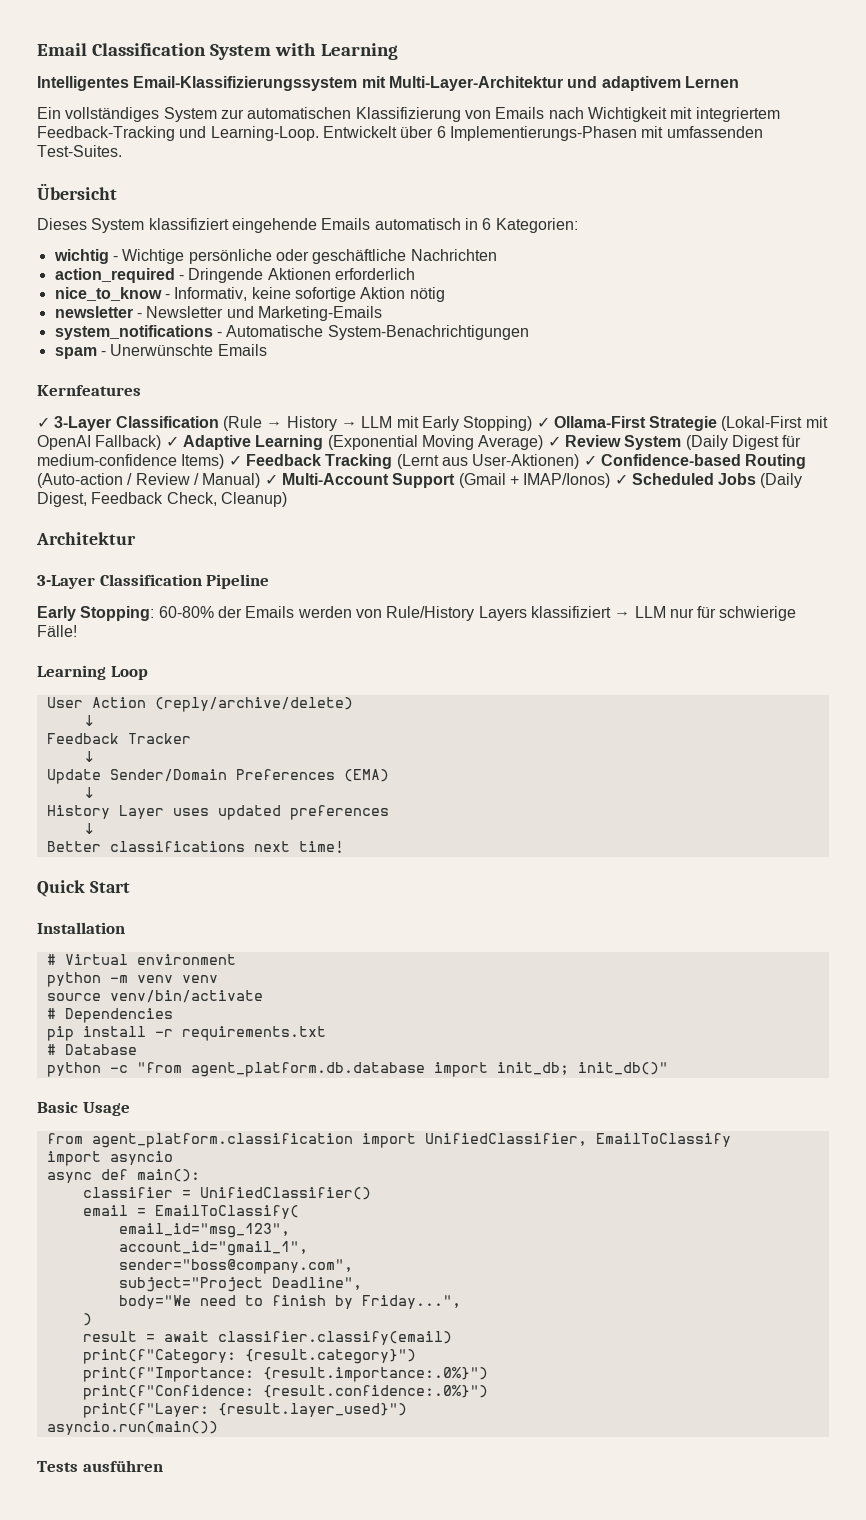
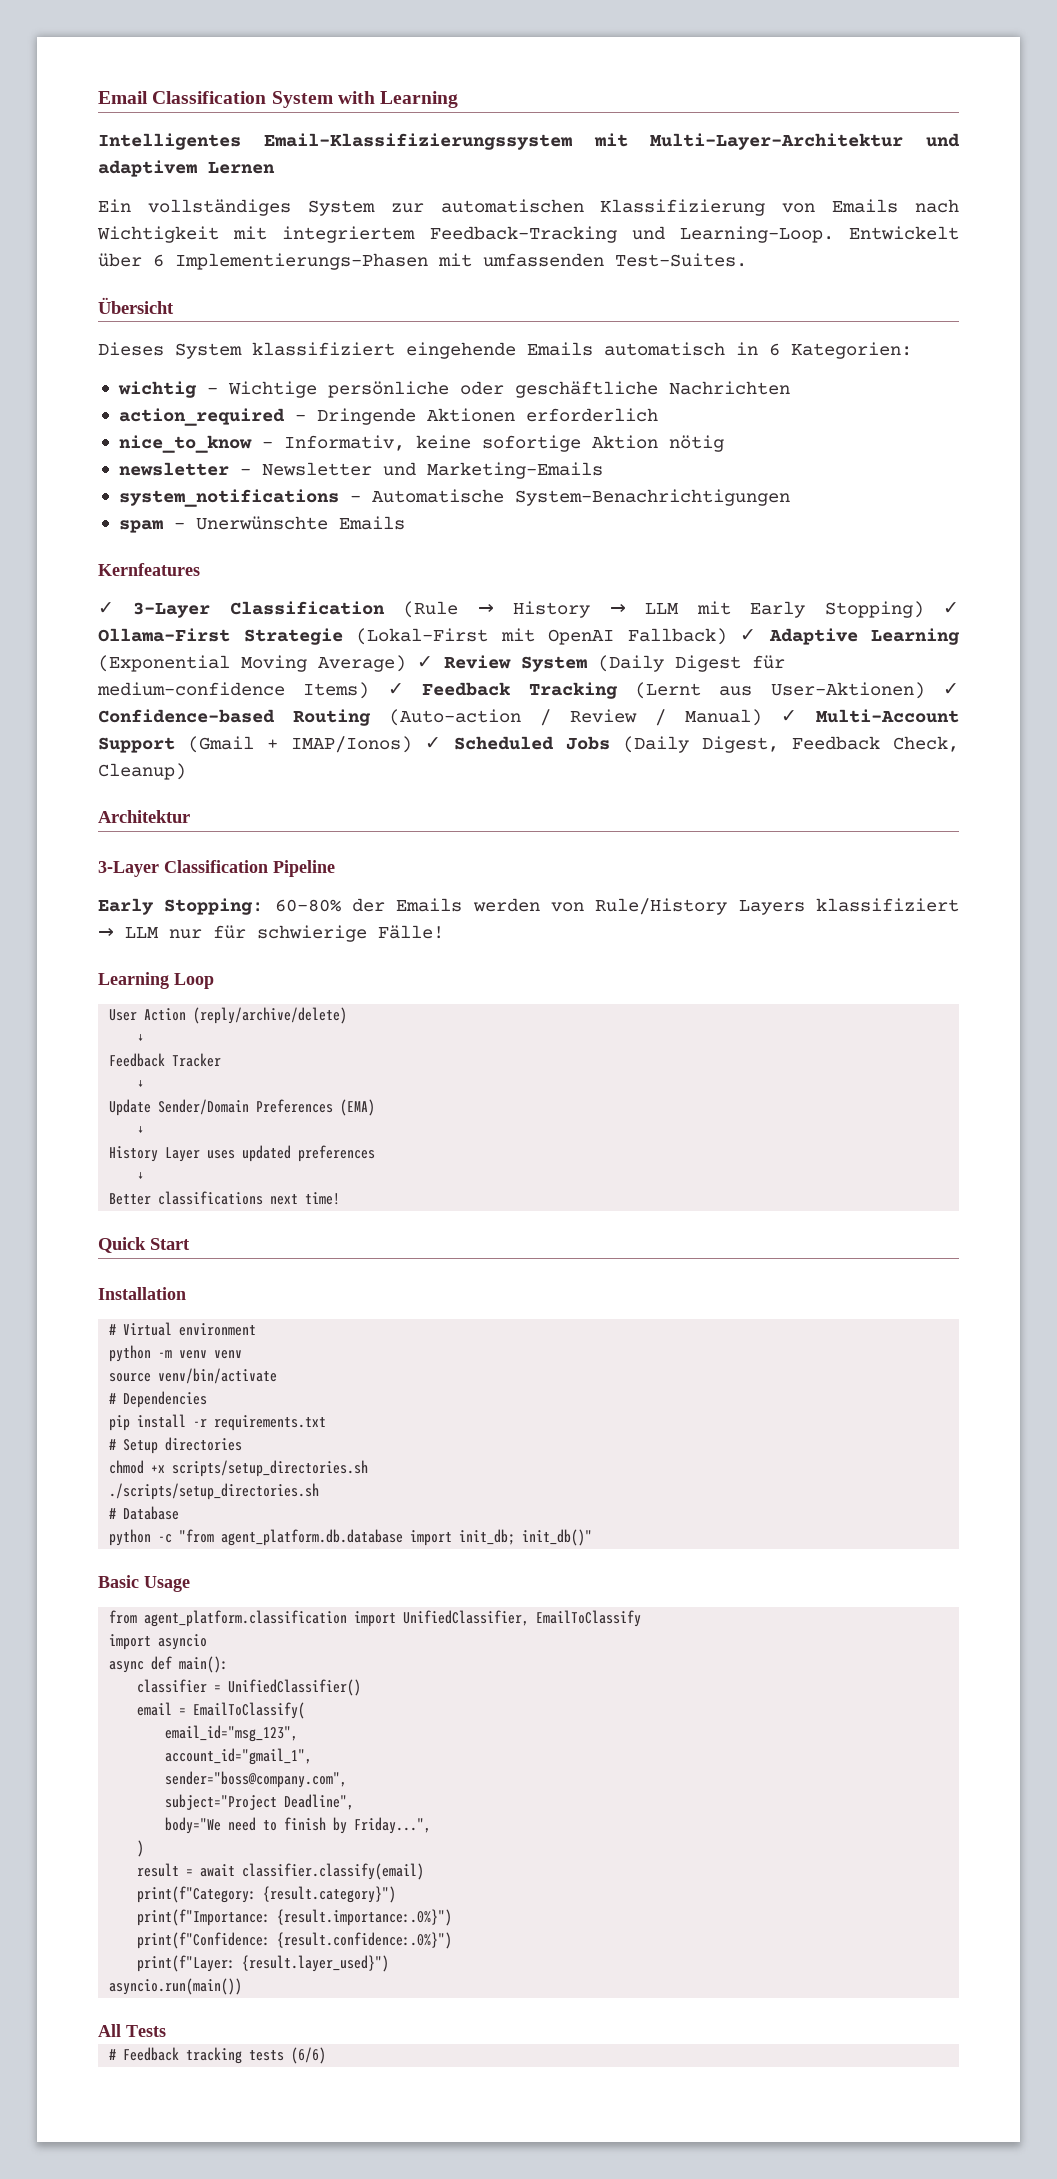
(326, 1033) none -> [109,1437,243,1454] [109,1460,369,1477] [109,1483,320,1500] // # Setup directories // chmod +x scripts/setup_directories.sh // ./scripts/setup_directories.sh
(218, 1428) none -> [98,2024,121,2037] All
[82,1460,163,1472] ausführen -> [109,2047,327,2064] // # Feedback tracking tests (6/6)

